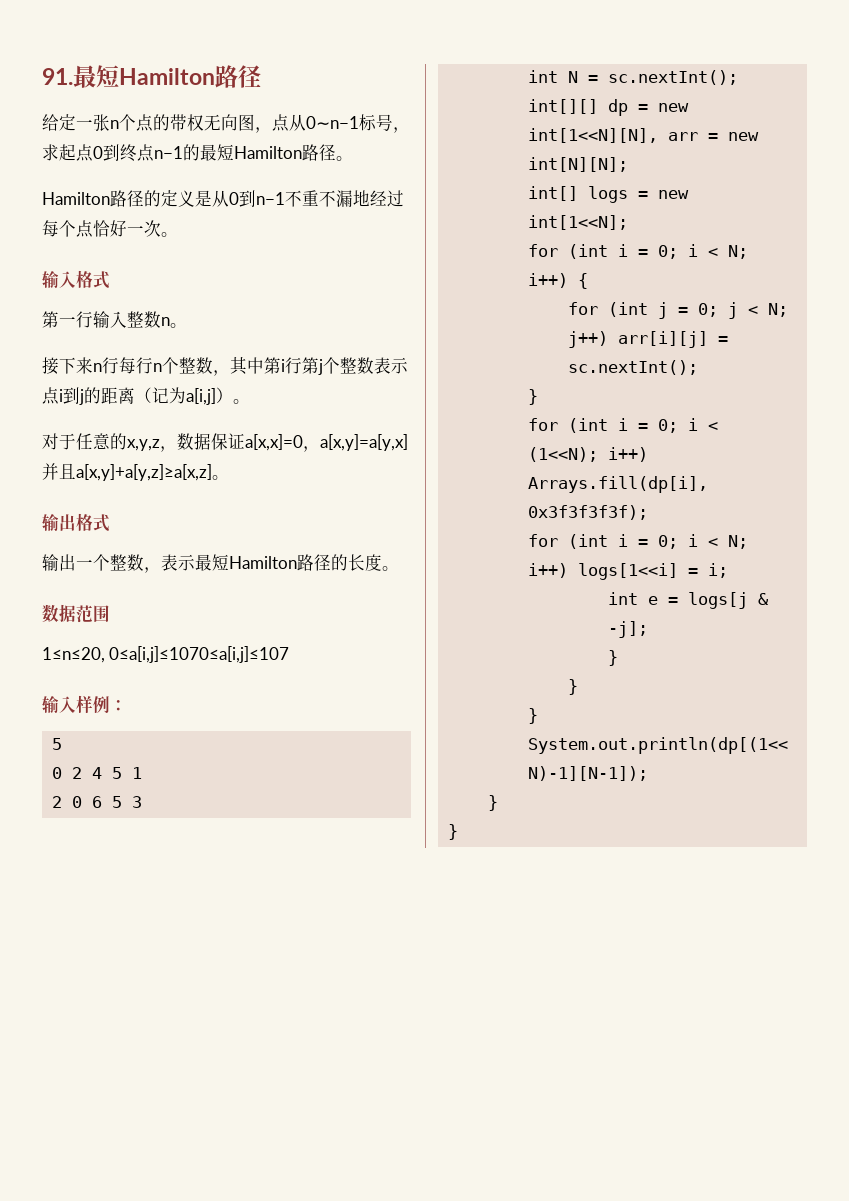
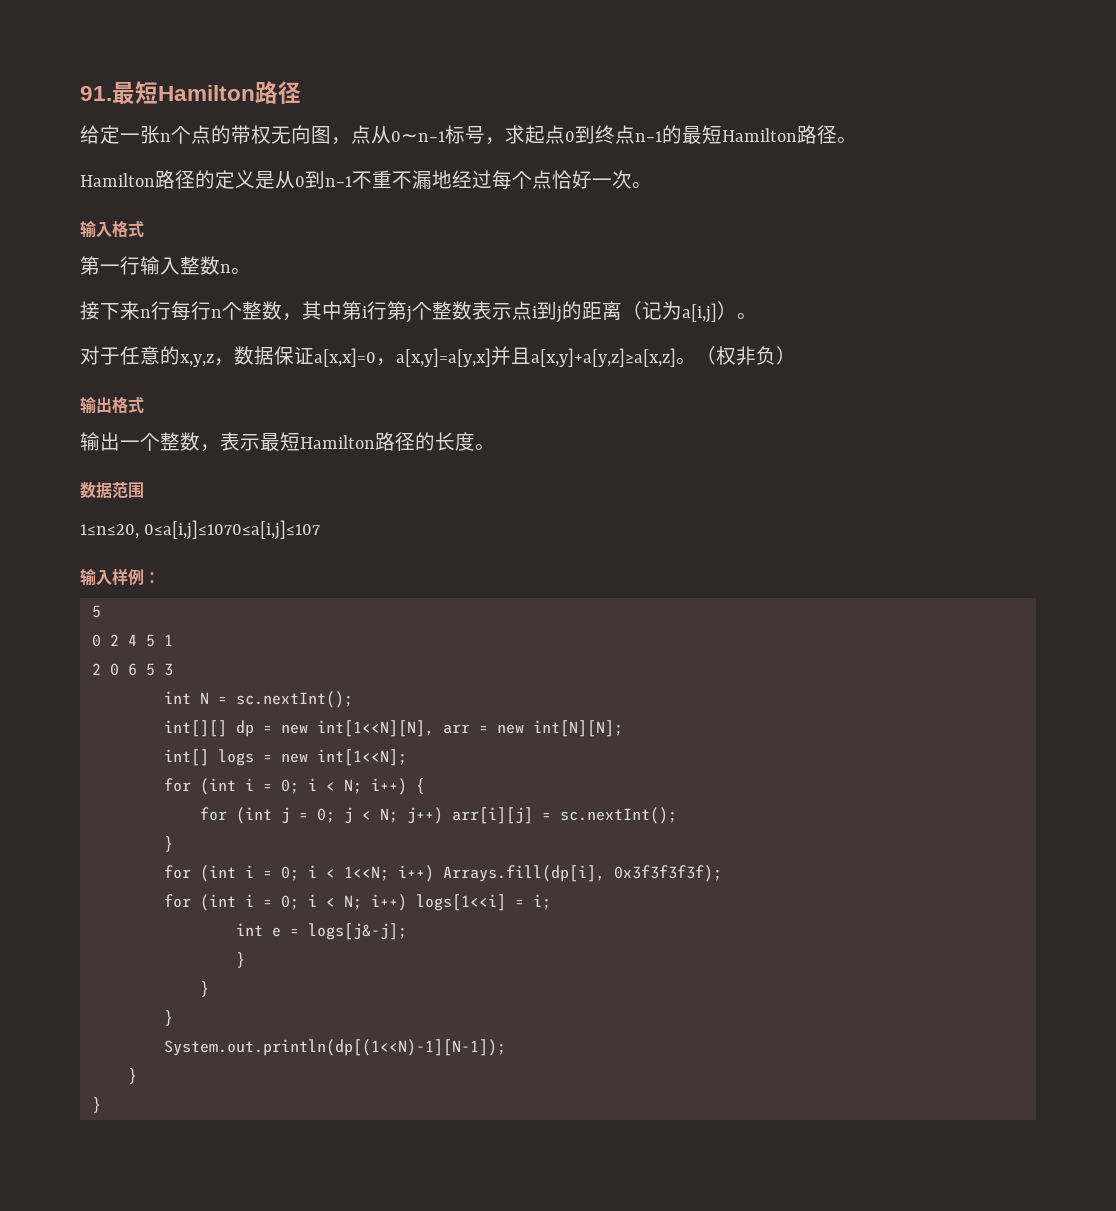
(229, 477) none -> [696,346,796,365] （权非负）
[527,447,598,462] (1<<N); -> [343,866,389,881] 1<<N;
[687,592,769,609] [607,621,648,638] logs[j & -j]; -> [307,923,407,940] logs[j&-j];

